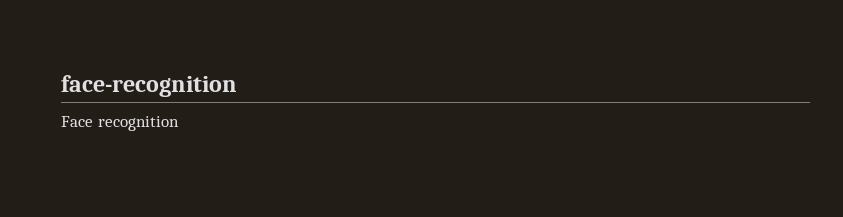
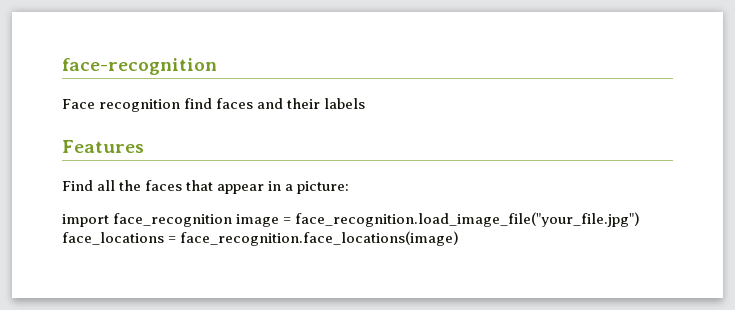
(179, 123) none -> [184,98,366,109] [62,140,144,153] [62,180,350,194] [62,212,641,227] [62,231,460,246] find faces and their labels // Features // Find all the faces that appear in a picture: // import face_recognition image = face_recognition.load_image_file("your_file.jpg") face_locations = face_recognition.face_locations(image)

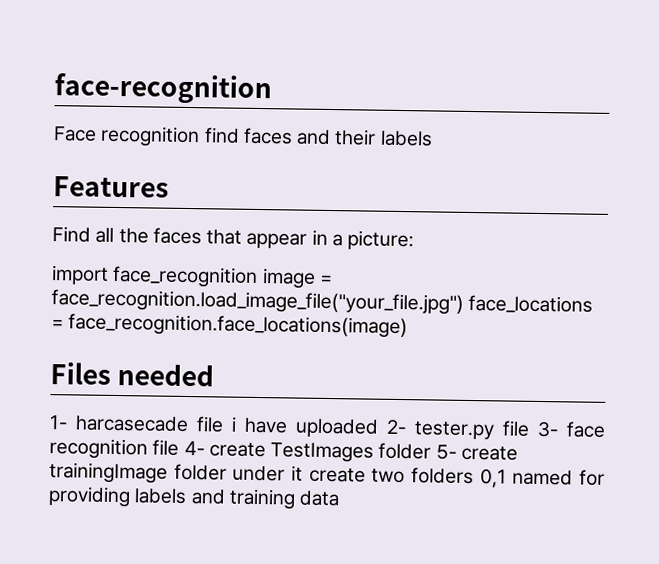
(460, 238) none -> [50,362,215,387] [49,415,606,440] [49,438,518,463] [49,462,606,488] [48,486,341,510] // Files needed // 1- harcasecade file i have uploaded 2- tester.py file 3- face recognition file 4- create TestImages folder 5- create trainingImage folder under it create two folders 0,1 named for providing labels and training data

